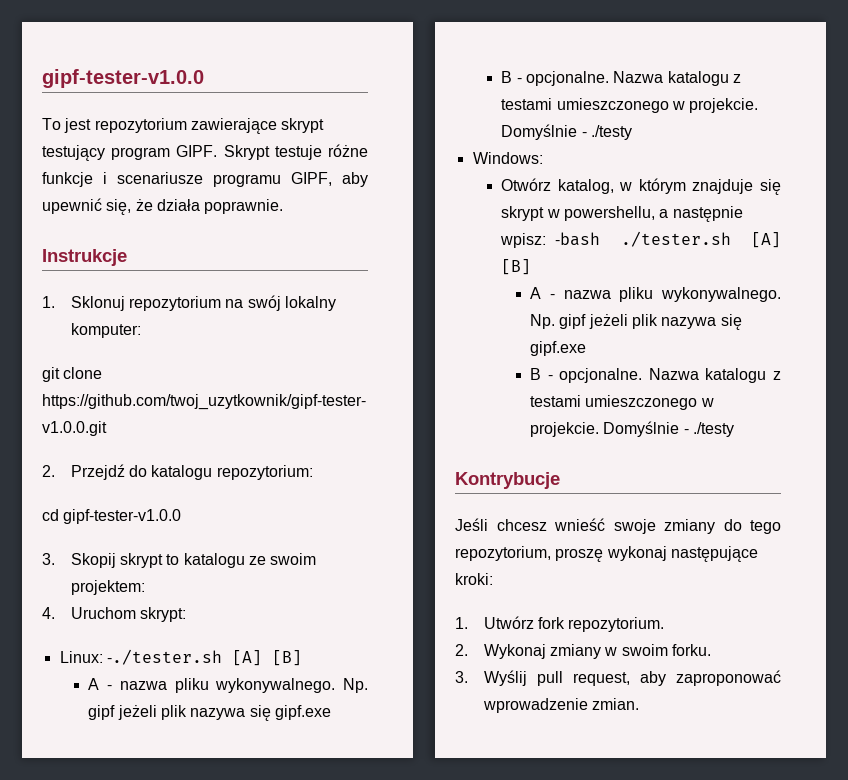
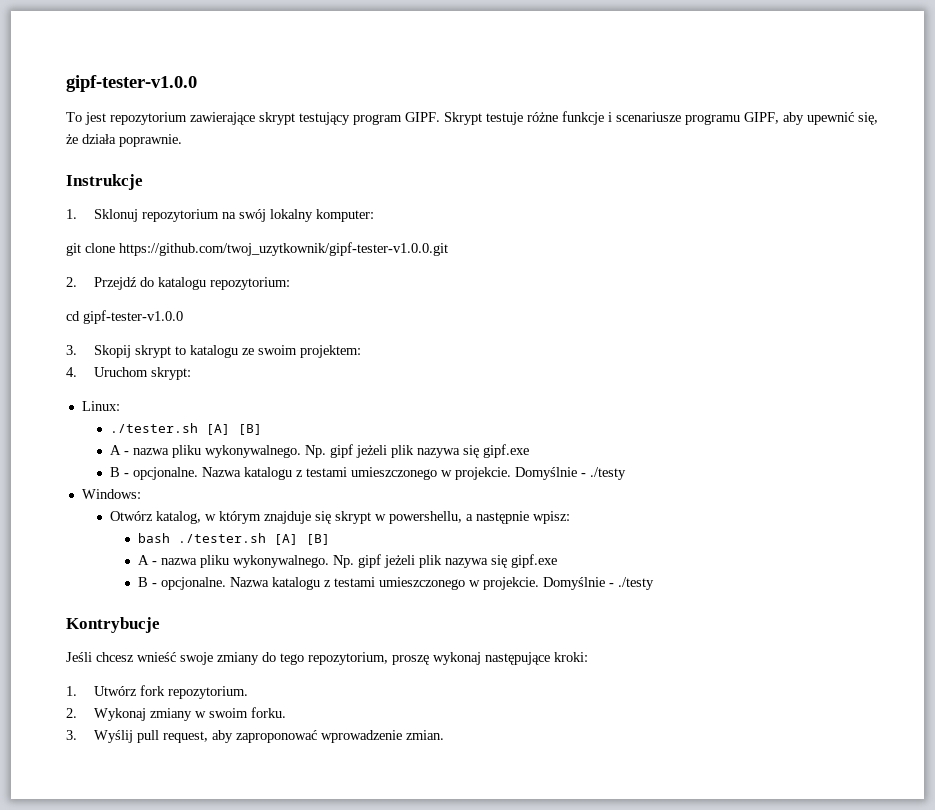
[106,649,222,665] -./tester.sh -> [109,423,198,433] // ./tester.sh
[555,232,601,246] -bash -> [137,533,170,543] // bash

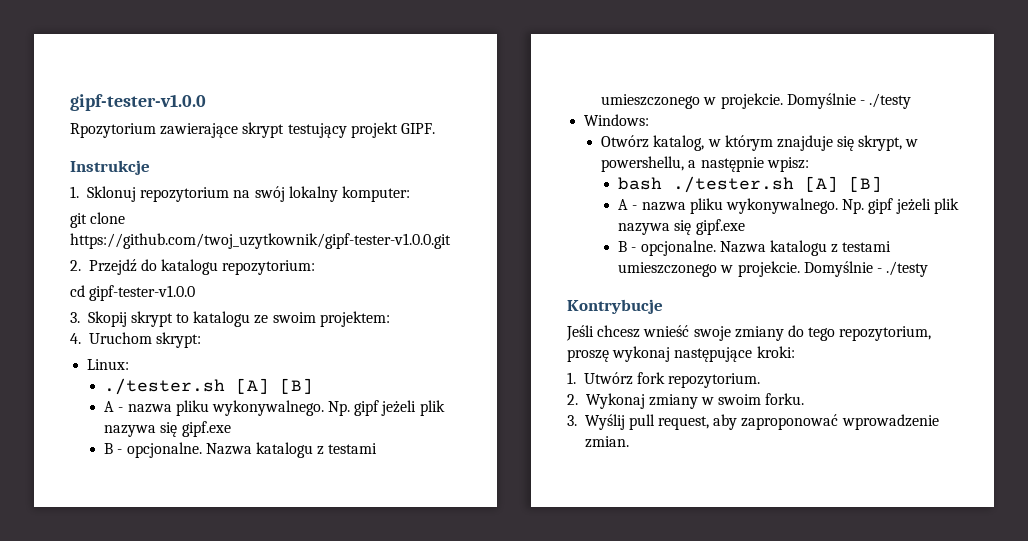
[66,75,197,92] [66,112,187,125] gipf-tester-v1.0.0 // To jest repozytorium -> [70,94,206,111] [70,123,156,138] gipf-tester-v1.0.0 // Rpozytorium
[353,114,402,125] program -> [350,122,398,138] projekt
[444,111,878,125] [66,134,182,147] Skrypt testuje różne funkcje i scenariusze programu GIPF, aby upewnić się, że działa poprawnie. -> (435, 128) none
[334,511,371,524] skrypt -> [858,135,903,151] skrypt,

